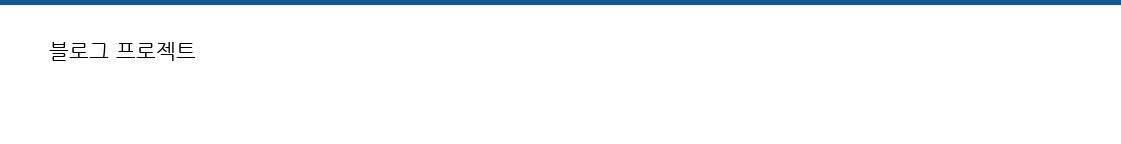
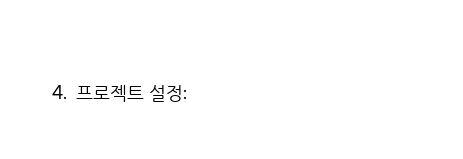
[49,42,196,61] 블로그 프로젝트 -> [52,85,187,102] 4. 프로젝트 설정:

